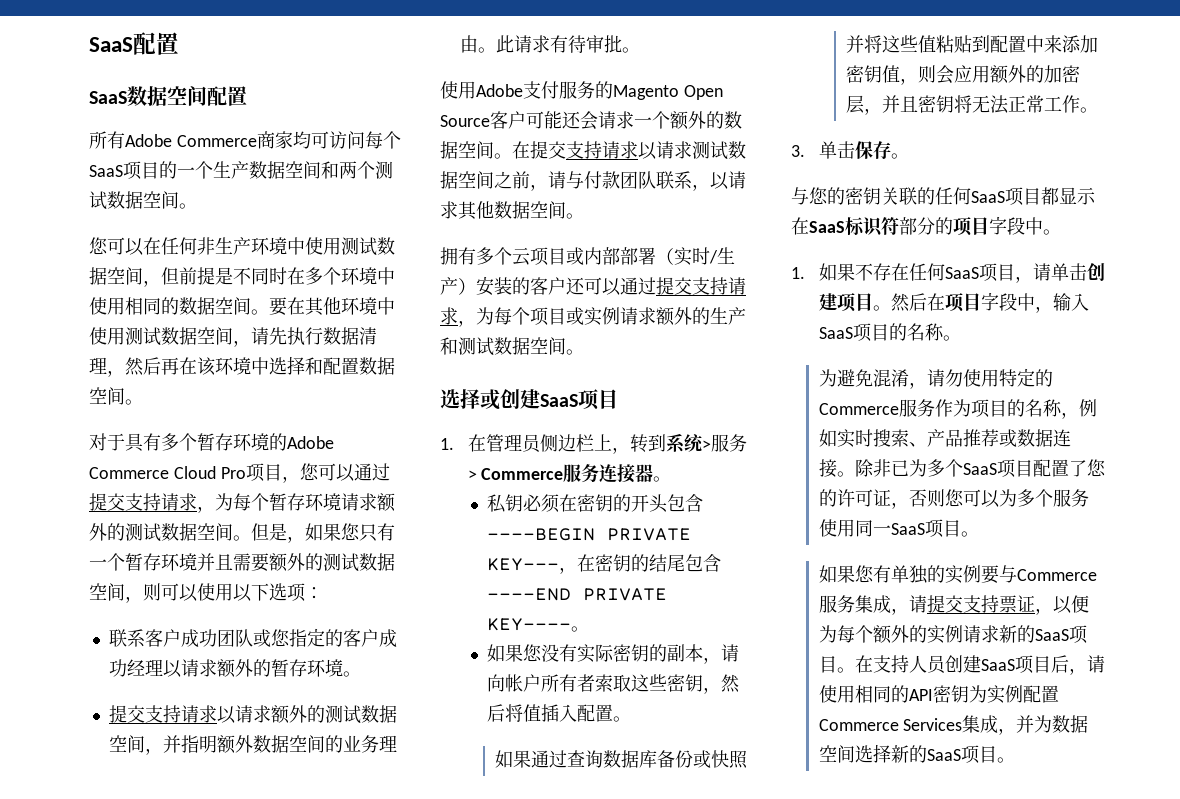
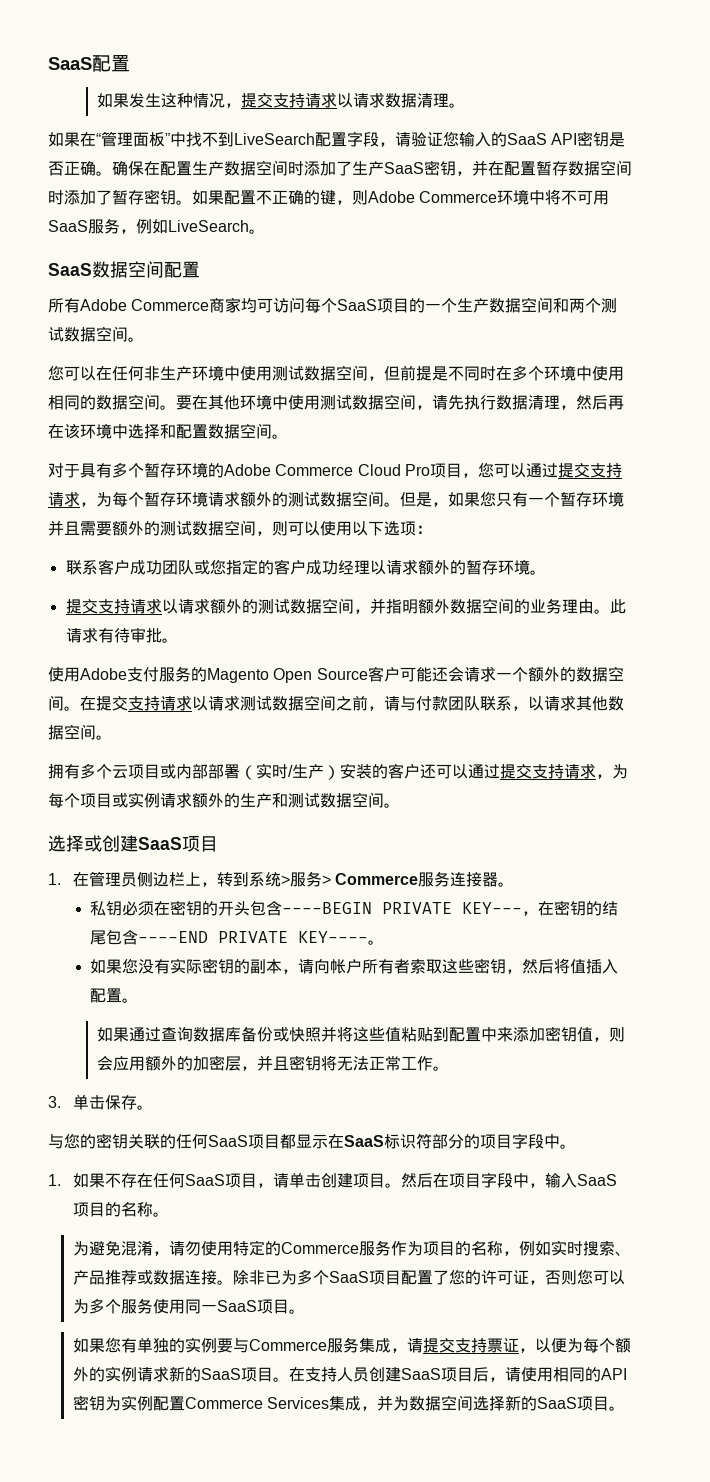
(179, 43) none -> [97,92,466,108] [48,131,626,147] [48,160,632,176] [48,189,610,205] [48,218,265,234] // 如果发生这种情况，提交支持请求以请求数据清理。 // 如果在“管理面板”中找不到LiveSearch配置字段，请验证您输入的SaaS API密钥是否正确。确保在配置生产数据空间时添加了生产SaaS密钥，并在配置暂存数据空间时添加了暂存密钥。如果配置不正确的键，则Adobe Commerce环境中将不可用SaaS服务，例如LiveSearch。

